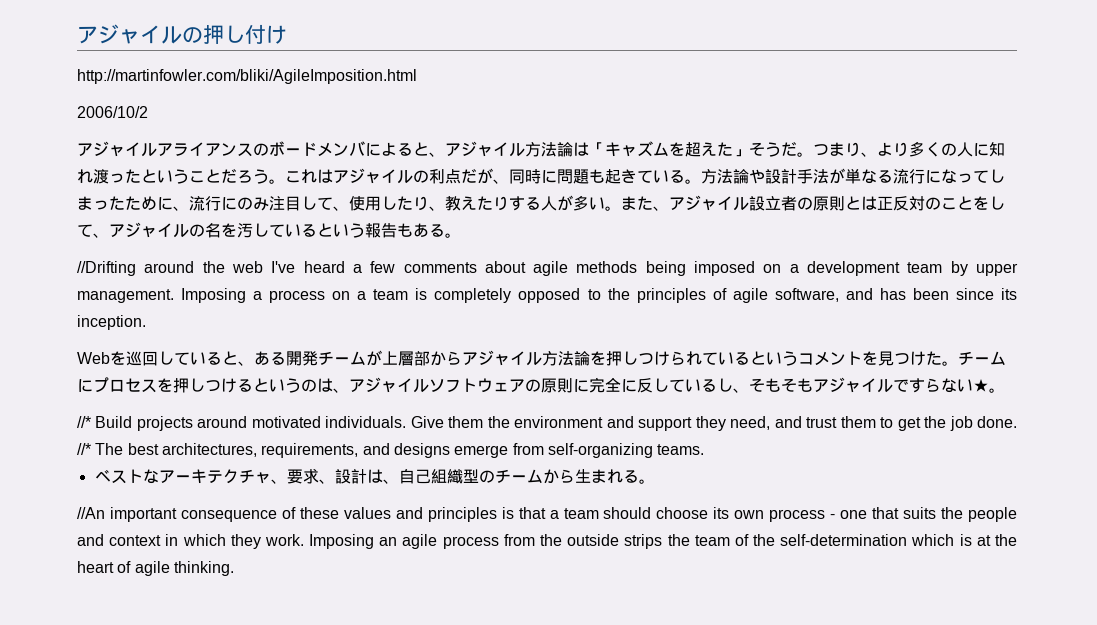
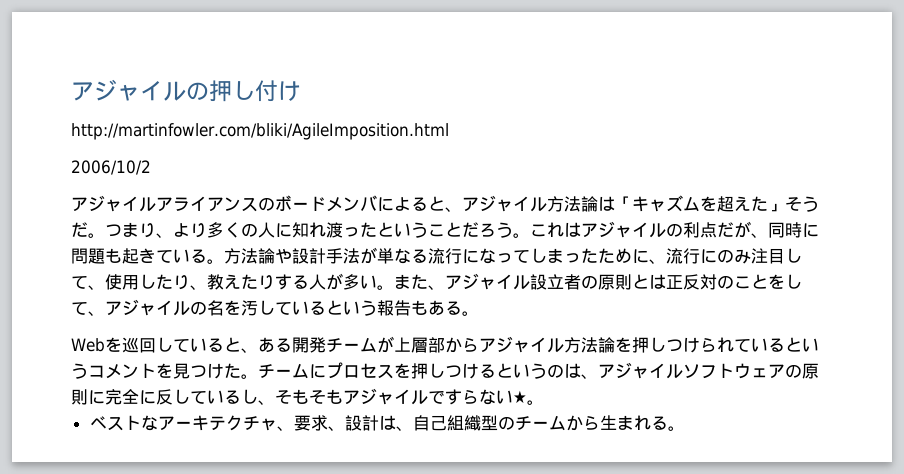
[77,261,1018,276] [77,288,1017,303] [77,315,146,330] // //Drifting around the web I've heard a few comments about agile methods being imposed on a development team by upper management. Imposing a process on a team is completely opposed to the principles of agile software, and has been since its inception. -> (479, 313) none
[77,416,1018,431] [77,443,705,458] // //* Build projects around motivated individuals. Give them the environment and support they need, and trust them to get the job done. //* The best architectures, requirements, and designs emerge from self-organizing teams. -> (544, 402) none
[77,507,1018,522] [77,534,1017,549] [77,561,234,576] // //An important consequence of these values and principles is that a team should choose its own process - one that suits the people and context in which they work. Imposing an agile process from the outside strips the team of the self-determination which is at the heart of agile thinking. -> (685, 428) none

